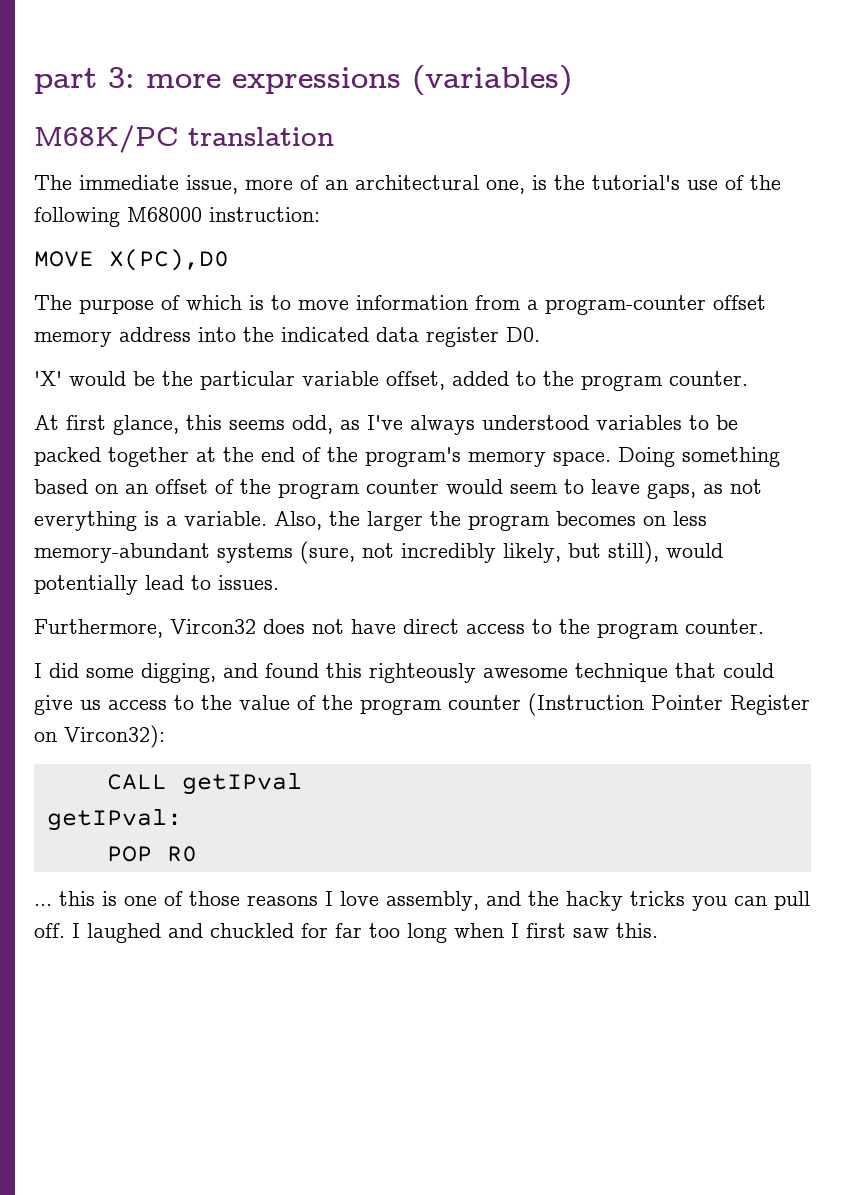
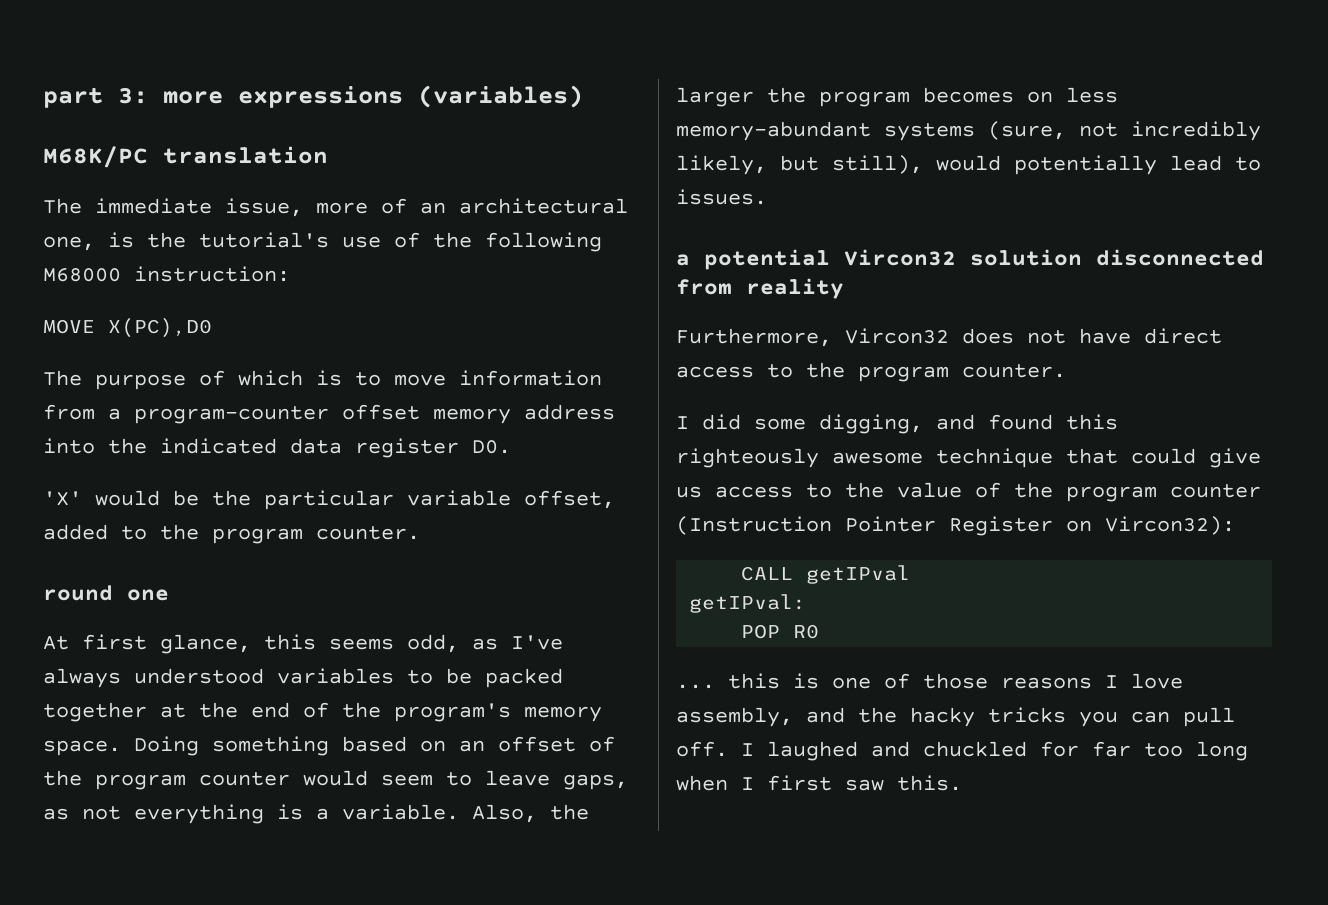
(748, 378) none -> [43,585,169,601] // round one
(279, 582) none -> [676,249,1264,270] [676,278,844,299] // a potential Vircon32 solution disconnected from reality

